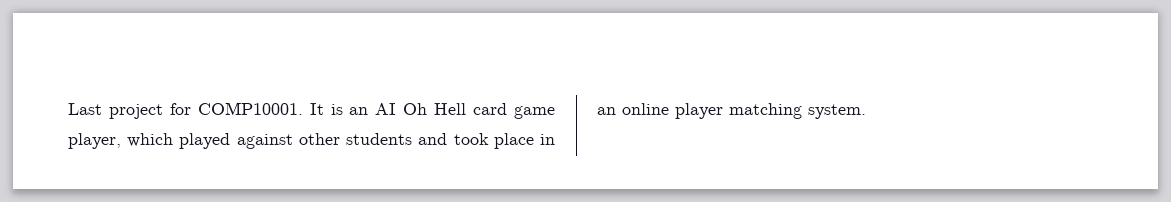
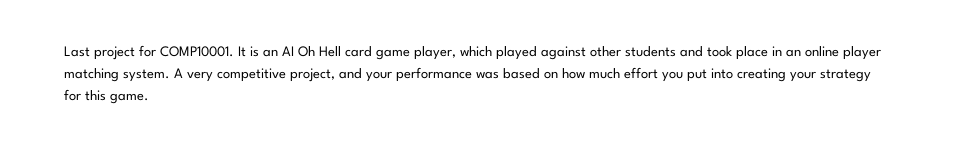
(866, 111) none -> [174,67,871,82] [64,89,149,104] A very competitive project, and your performance was based on how much effort you put into creating your strategy for this game.

